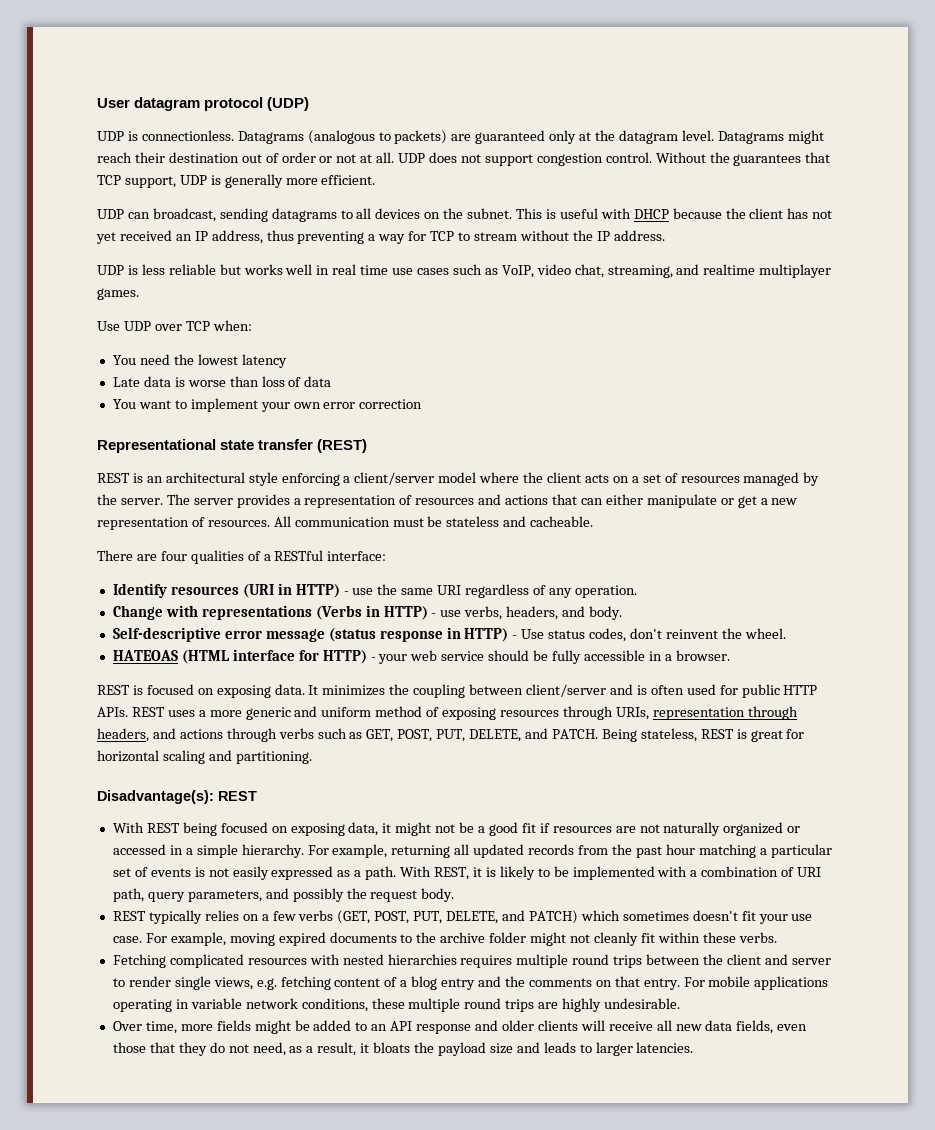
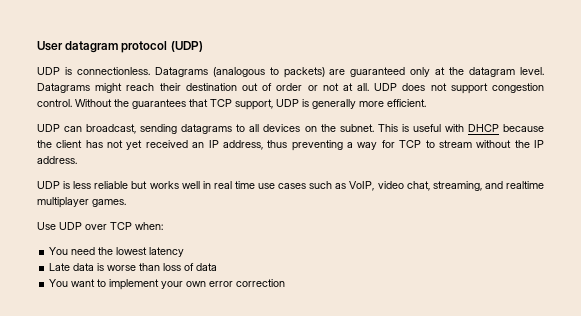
[97,439,368,453] [97,472,820,486] [97,494,798,508] [97,516,594,530] [97,550,387,564] [112,583,637,598] [112,605,623,620] [112,627,786,642] [112,649,730,664] [97,684,818,698] [97,706,798,720] [97,728,805,742] [97,750,312,764] [97,790,257,804] [112,822,801,836] [112,844,832,858] [112,866,822,880] [112,888,455,902] [112,910,813,924] [112,932,777,946] [112,954,831,968] [112,976,829,990] [112,998,681,1012] [112,1020,808,1034] [112,1042,694,1056] // Representational state transfer (REST) // REST is an architectural style enforcing a client/server model where the client acts on a set of resources managed by the server. The server provides a representation of resources and actions that can either manipulate or get a new representation of resources. All communication must be stateless and cacheable. // There are four qualities of a RESTful interface: // Identify resources (URI in HTTP) - use the same URI regardless of any operation. // Change with representations (Verbs in HTTP) - use verbs, headers, and body. // Self-descriptive error message (status response in HTTP) - Use status codes, don't reinvent the wheel. // HATEOAS (HTML interface for HTTP) - your web service should be fully accessible in a browser. // REST is focused on exposing data. It minimizes the coupling between client/server and is often used for public HTTP APIs. REST uses a more generic and uniform method of exposing resources through URIs, representation through headers, and actions through verbs such as GET, POST, PUT, DELETE, and PATCH. Being stateless, REST is great for horizontal scaling and partitioning. // Disadvantage(s): REST // With REST being focused on exposing data, it might not be a good fit if resources are not naturally organized or accessed in a simple hierarchy. For example, returning all updated records from the past hour matching a particular set of events is not easily expressed as a path. With REST, it is likely to be implemented with a combination of URI path, query parameters, and possibly the request body. // REST typically relies on a few verbs (GET, POST, PUT, DELETE, and PATCH) which sometimes doesn't fit your use case. For example, moving expired documents to the archive folder might not cleanly fit within these verbs. // Fetching complicated resources with nested hierarchies requires multiple round trips between the client and server to render single views, e.g. fetching content of a blog entry and the comments on that entry. For mobile applications operating in variable network conditions, these multiple round trips are highly undesirable. // Over time, more fields might be added to an API response and older clients will receive all new data fields, even those that they do not need, as a result, it bloats the payload size and leads to larger latencies. -> (286, 283) none

